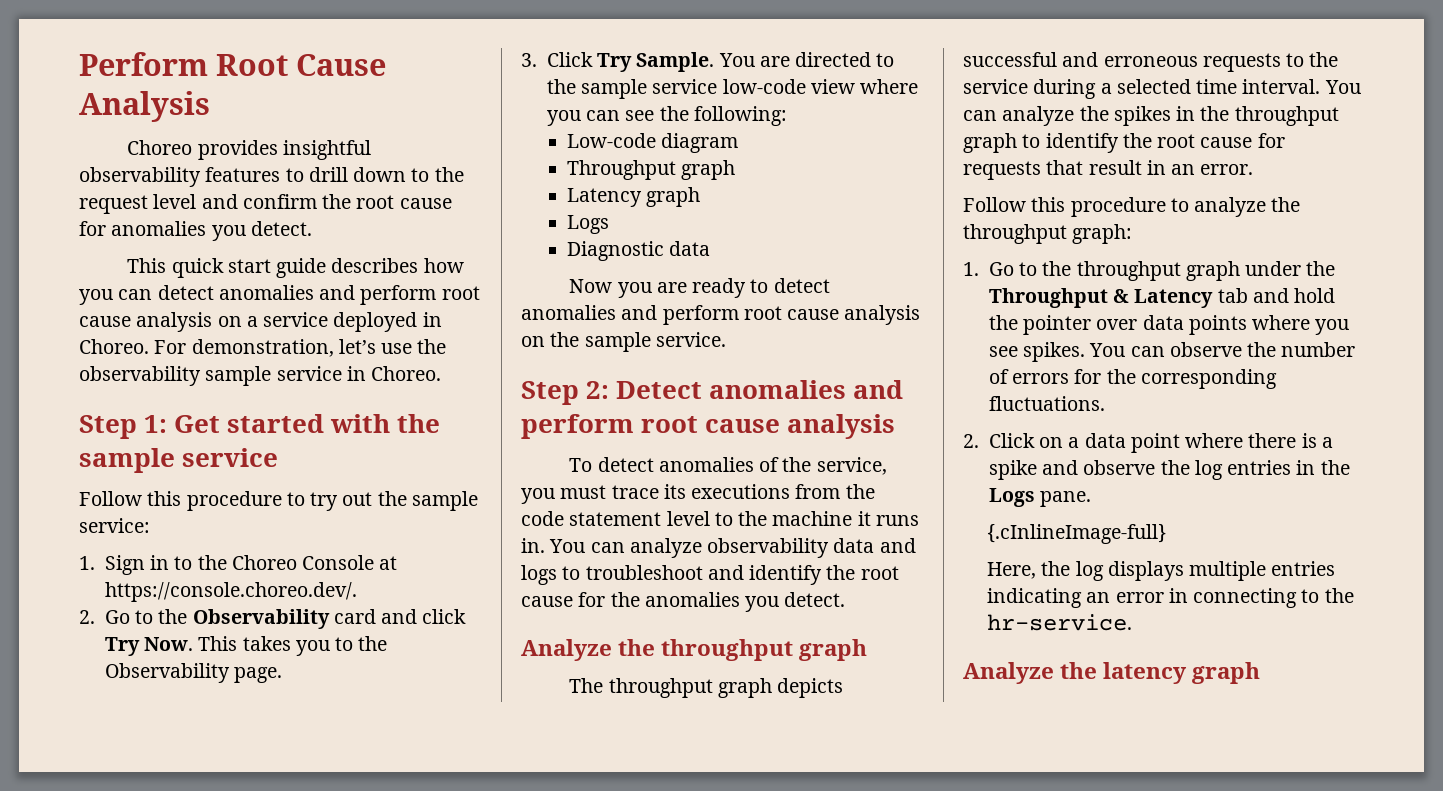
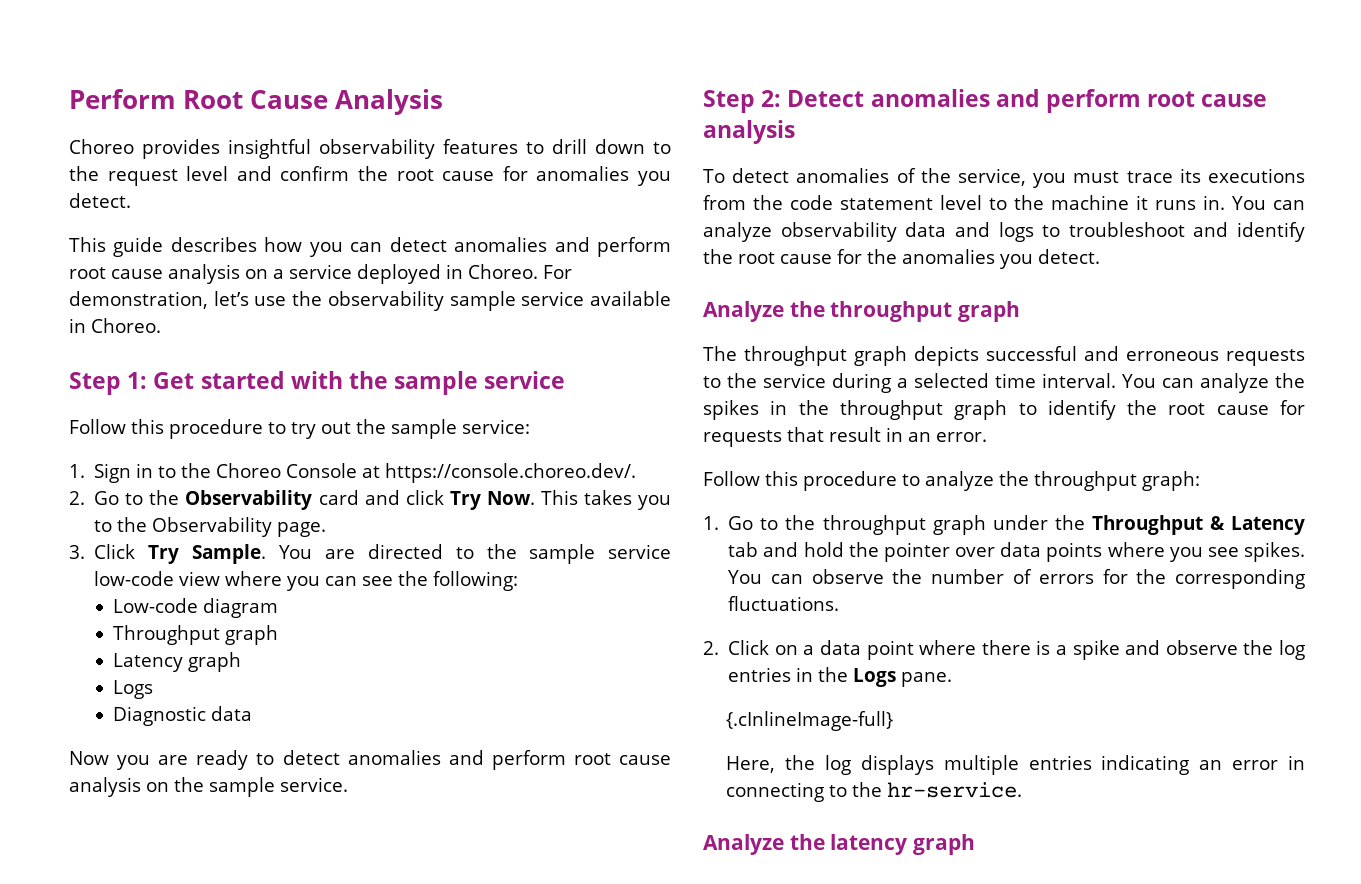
[171,258,271,278] quick start -> (106, 244) none
(342, 373) none -> [590,291,671,306] available

